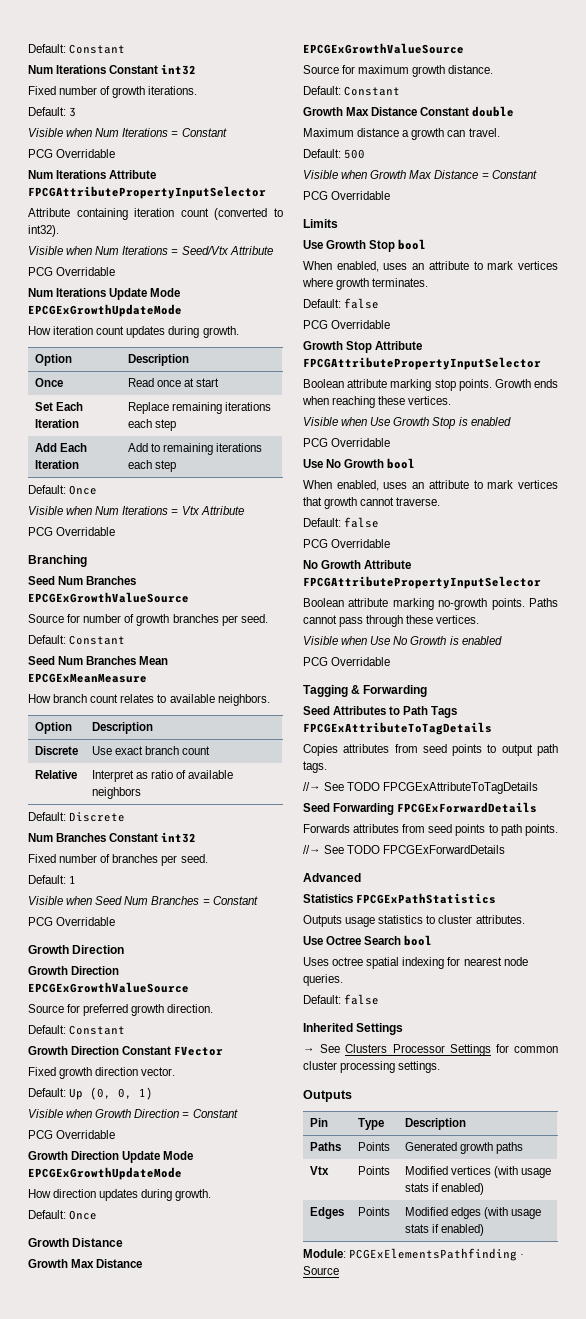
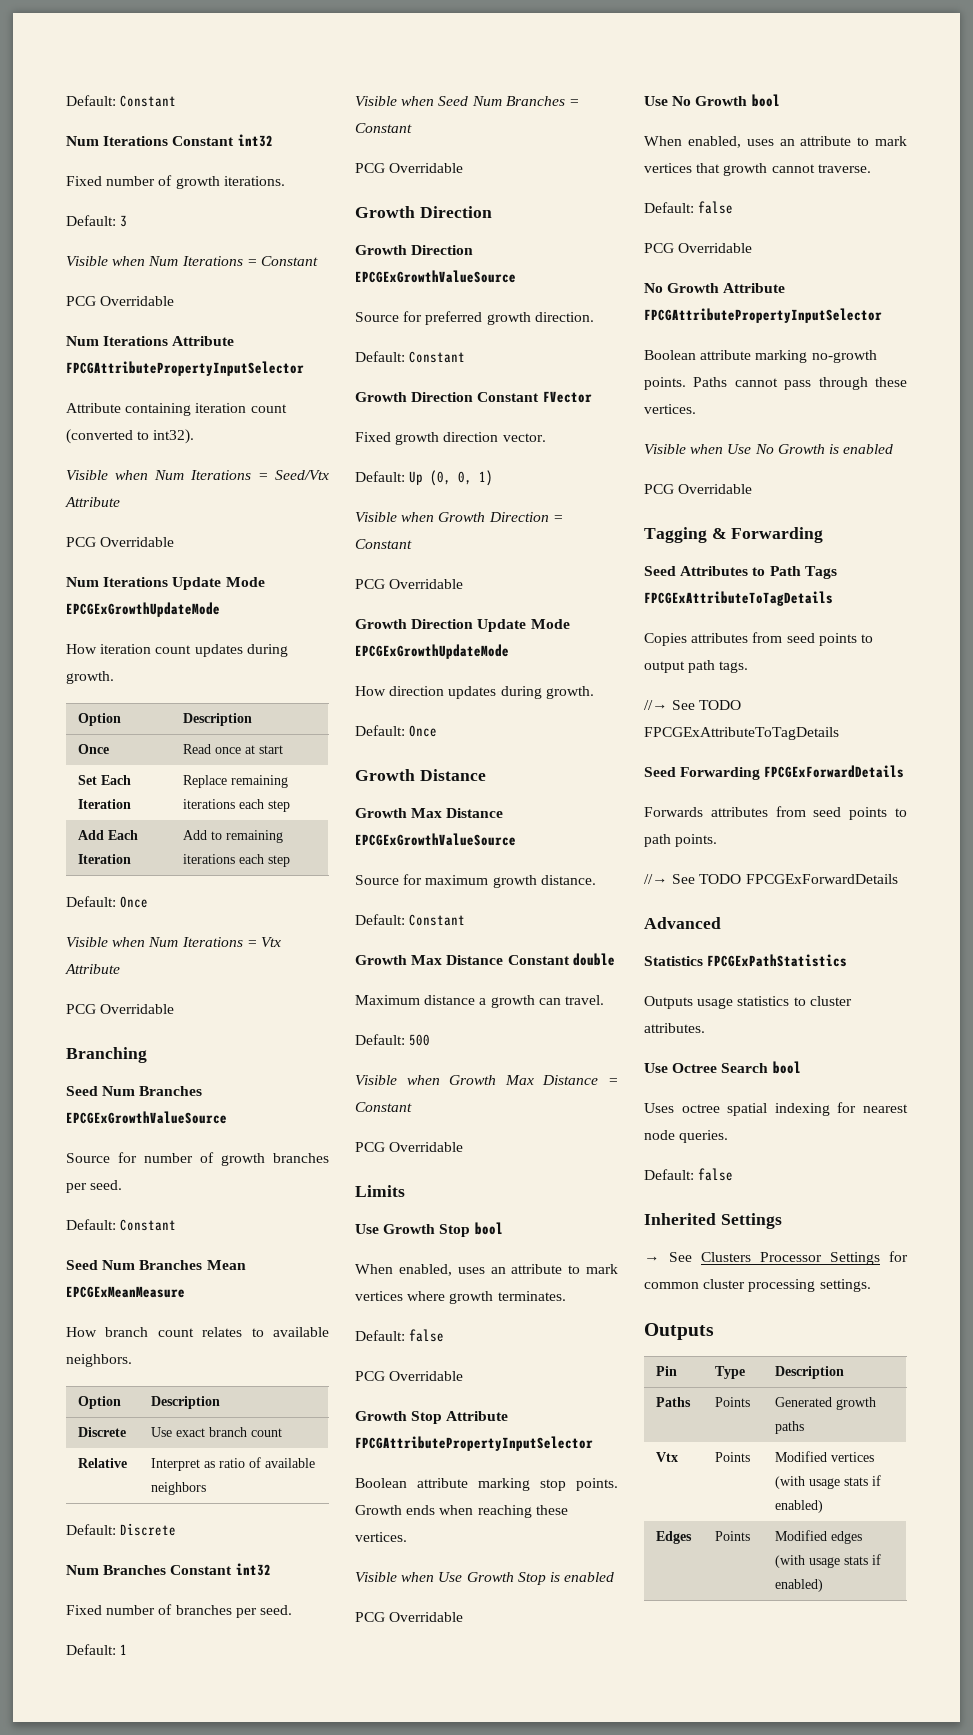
[303,1248,525,1261] [303,1266,339,1275] // Module: PCGExElementsPathfinding · Source -> (823, 1585) none

